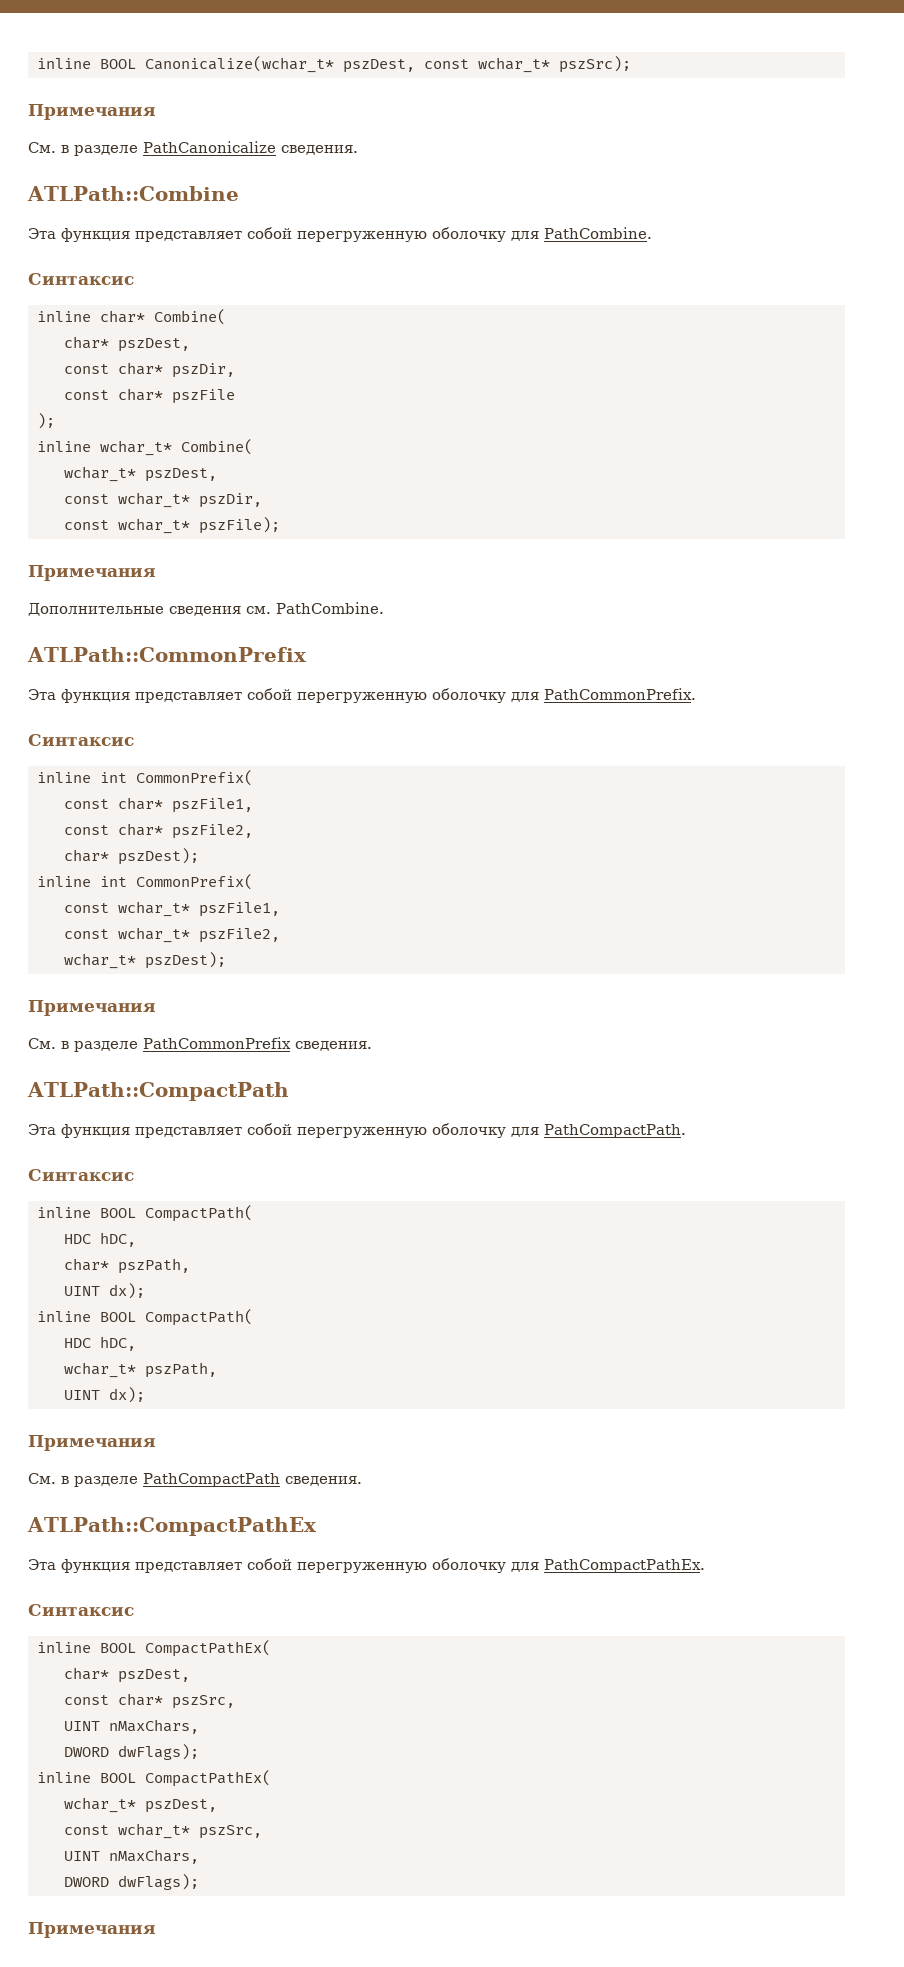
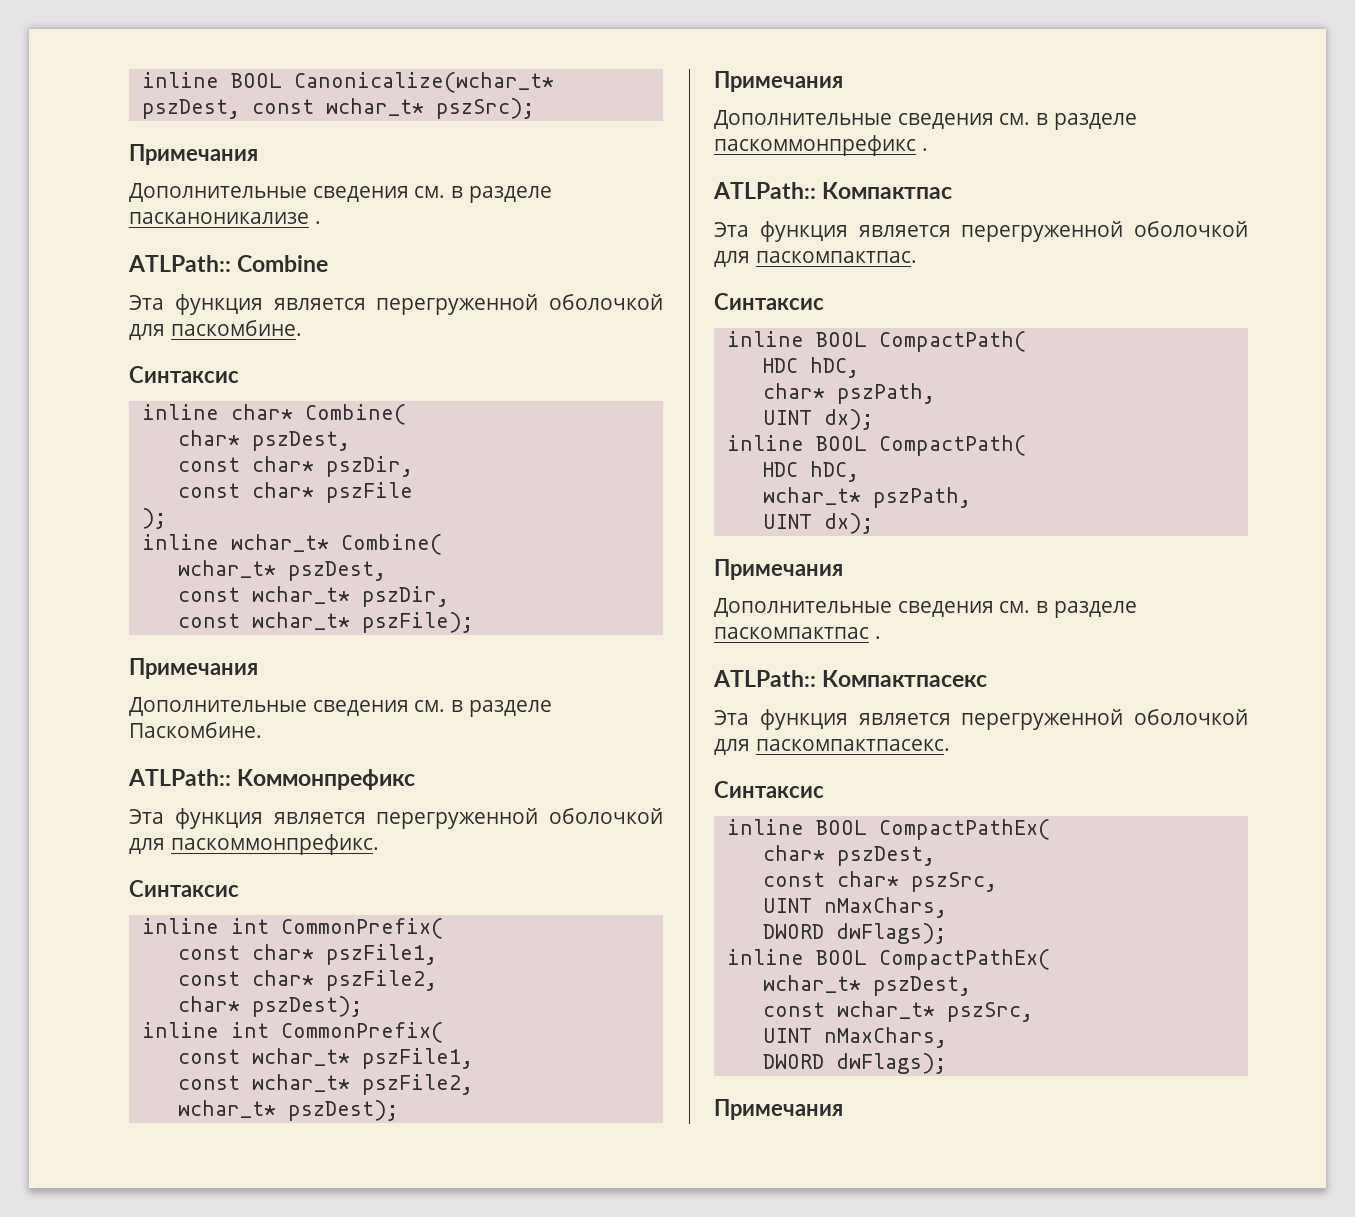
[28,141,358,156] [27,186,239,201] [28,227,652,242] См. в разделе PathCanonicalize сведения. // ATLPath::Combine // Эта функция представляет собой перегруженную оболочку для PathCombine. -> [129,183,552,203] [129,212,321,224] [128,255,329,272] [129,294,663,315] [129,320,302,340] Дополнительные сведения см. в разделе пасканоникализе . // ATLPath:: Combine // Эта функция является перегруженной оболочкой для паскомбине.
[276,602,384,614] [27,647,307,662] [28,688,696,703] PathCombine. // ATLPath::CommonPrefix // Эта функция представляет собой перегруженную оболочку для PathCommonPrefix. -> [451,700,552,717] [129,722,262,738] [128,769,416,790] [129,808,663,829] [129,834,379,855] в разделе Паскомбине. // ATLPath:: Коммонпрефикс // Эта функция является перегруженной оболочкой для паскоммонпрефикс.
[28,1037,372,1052] [27,1082,289,1101] [28,1123,686,1138] См. в разделе PathCommonPrefix сведения. // ATLPath::CompactPath // Эта функция представляет собой перегруженную оболочку для PathCompactPath. -> [714,110,1137,130] [714,135,928,156] [713,182,953,199] [714,221,1248,242] [714,251,917,267] Дополнительные сведения см. в разделе паскоммонпрефикс . // ATLPath:: Компактпас // Эта функция является перегруженной оболочкой для паскомпактпас.
[28,1473,362,1487] [27,1517,317,1536] [28,1558,705,1573] См. в разделе PathCompactPath сведения. // ATLPath::CompactPathEx // Эта функция представляет собой перегруженную оболочку для PathCompactPathEx. -> [714,598,1137,618] [714,627,881,639] [713,670,988,687] [714,709,1248,730] [714,739,950,755] Дополнительные сведения см. в разделе паскомпактпас . // ATLPath:: Компактпасекс // Эта функция является перегруженной оболочкой для паскомпактпасекс.

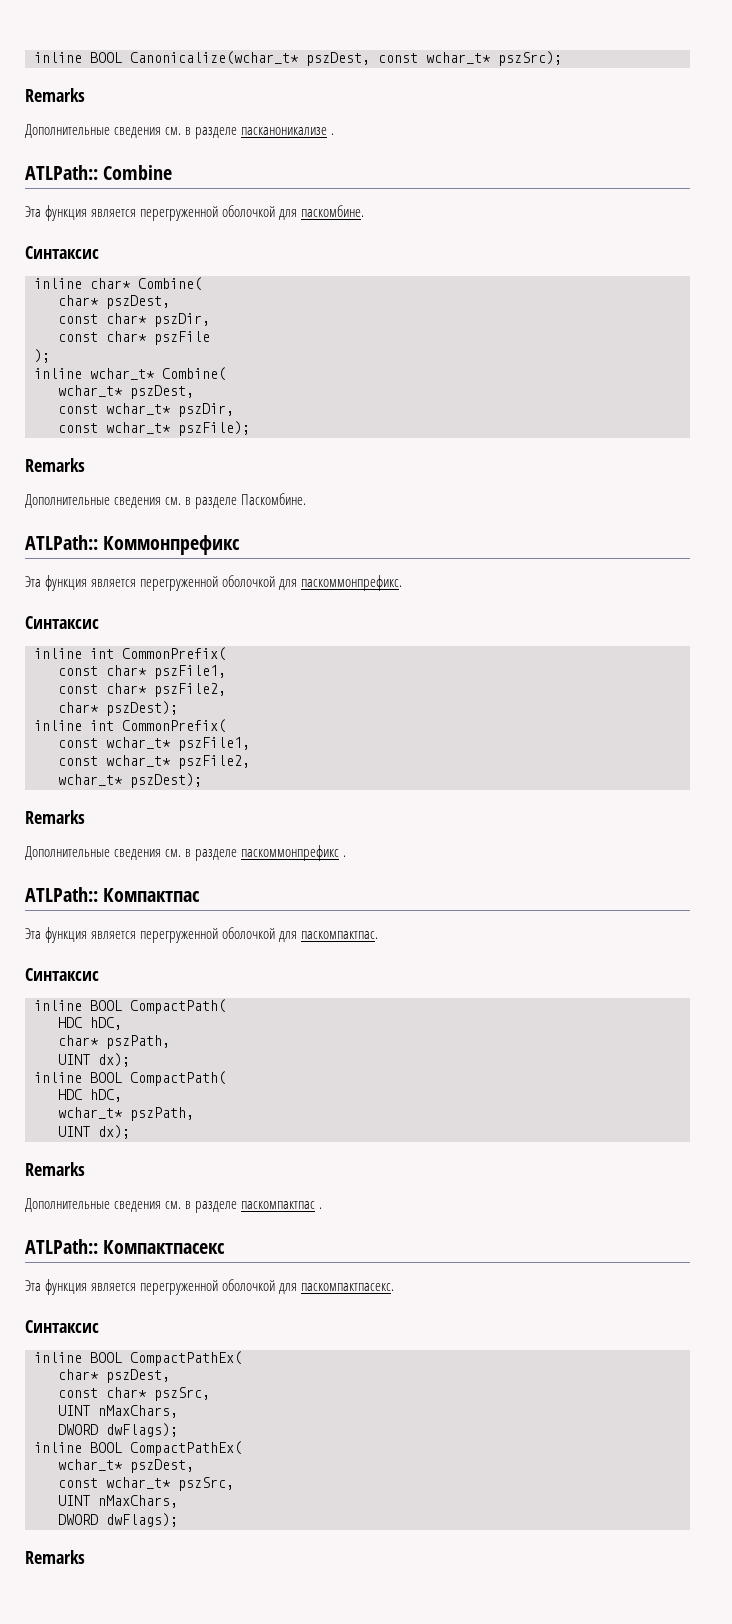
[129,144,258,165] Примечания -> [25,88,85,102] Remarks
[129,658,258,679] Примечания -> [25,458,85,472] Remarks
[714,71,843,92] Примечания -> [25,810,85,824] Remarks
[714,559,843,580] Примечания -> [25,1162,85,1176] Remarks
[714,1099,843,1120] Примечания -> [25,1550,85,1564] Remarks

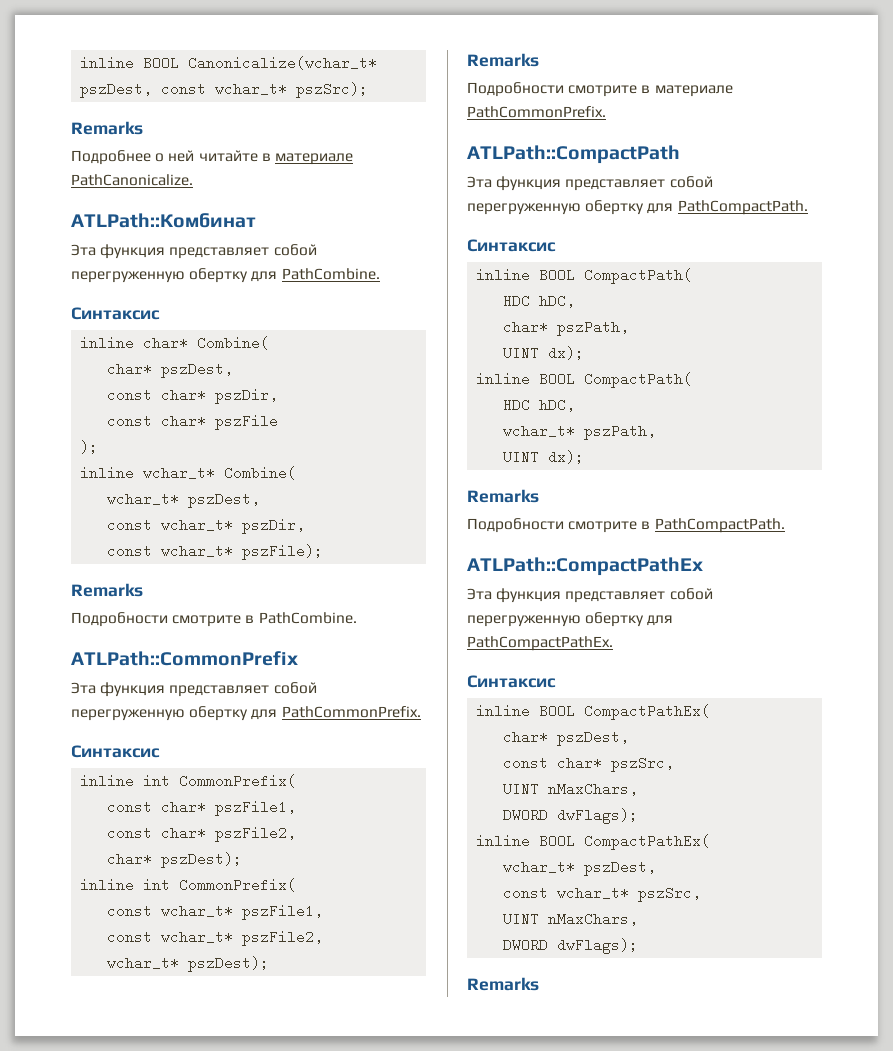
[25,124,335,139] [25,165,173,180] [25,205,365,221] Дополнительные сведения см. в разделе пасканоникализе . // ATLPath:: Combine // Эта функция является перегруженной оболочкой для паскомбине. -> [71,150,353,165] [71,174,193,186] [71,213,256,228] [71,244,317,259] [71,268,380,283] Подробнее о ней читайте в материале PathCanonicalize. // ATLPath::Комбинат // Эта функция представляет собой перегруженную обертку для PathCombine.
[25,493,307,509] [25,535,241,555] [25,575,403,591] Дополнительные сведения см. в разделе Паскомбине. // ATLPath:: Коммонпрефикс // Эта функция является перегруженной оболочкой для паскоммонпрефикс. -> [71,612,357,627] [71,651,298,666] [71,682,317,697] [71,706,421,721] Подробности смотрите в PathCombine. // ATLPath::CommonPrefix // Эта функция представляет собой перегруженную обертку для PathCommonPrefix.
[25,845,347,861] [25,887,201,902] [25,927,379,943] Дополнительные сведения см. в разделе паскоммонпрефикс . // ATLPath:: Компактпас // Эта функция является перегруженной оболочкой для паскомпактпас. -> [467,82,733,97] [467,106,606,118] [467,145,680,164] [467,176,713,191] [467,200,808,215] Подробности смотрите в материале PathCommonPrefix. // ATLPath::CompactPath // Эта функция представляет собой перегруженную обертку для PathCompactPath.
[25,1198,323,1213] [25,1239,226,1254] [25,1279,395,1295] Дополнительные сведения см. в разделе паскомпактпас . // ATLPath:: Компактпасекс // Эта функция является перегруженной оболочкой для паскомпактпасекс. -> [467,518,785,533] [467,557,703,576] [467,588,713,603] [467,612,674,627] [467,636,613,651] Подробности смотрите в PathCompactPath. // ATLPath::CompactPathEx // Эта функция представляет собой перегруженную обертку для PathCompactPathEx.

